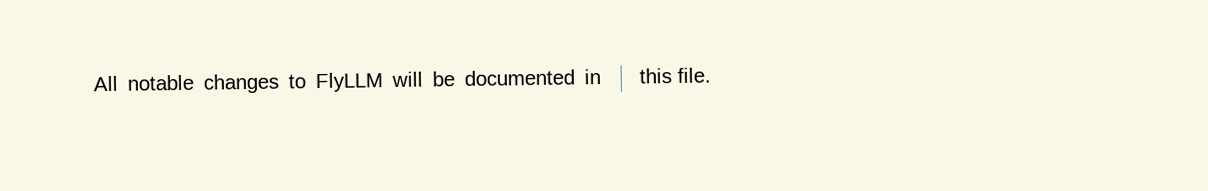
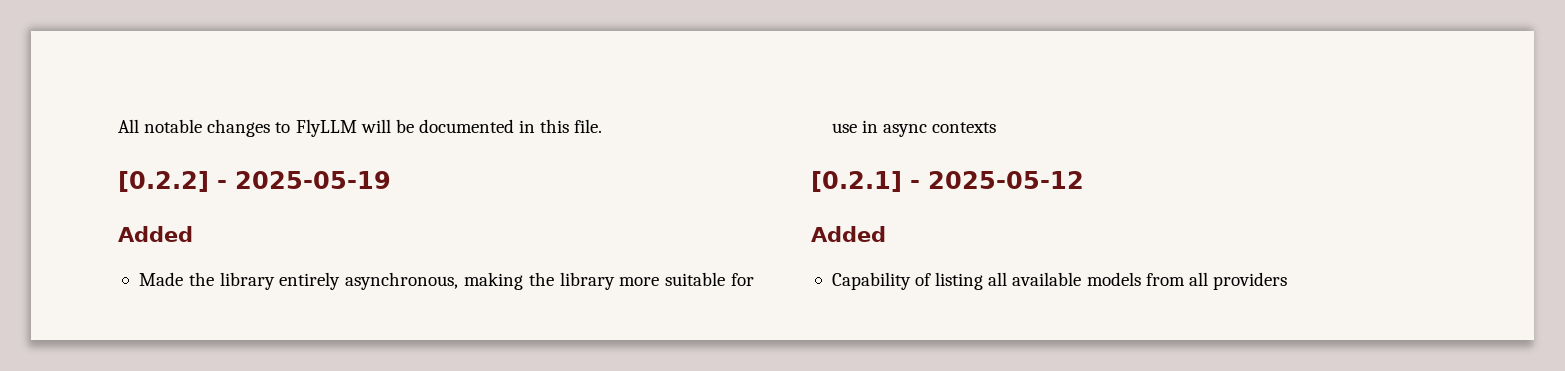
(711, 75) none -> [118,171,391,192] [118,226,193,242] [138,272,755,290] [831,120,997,137] [811,171,1084,192] [811,226,886,242] [831,272,1287,290] // [0.2.2] - 2025-05-19 // Added // Made the library entirely asynchronous, making the library more suitable for use in async contexts // [0.2.1] - 2025-05-12 // Added // Capability of listing all available models from all providers

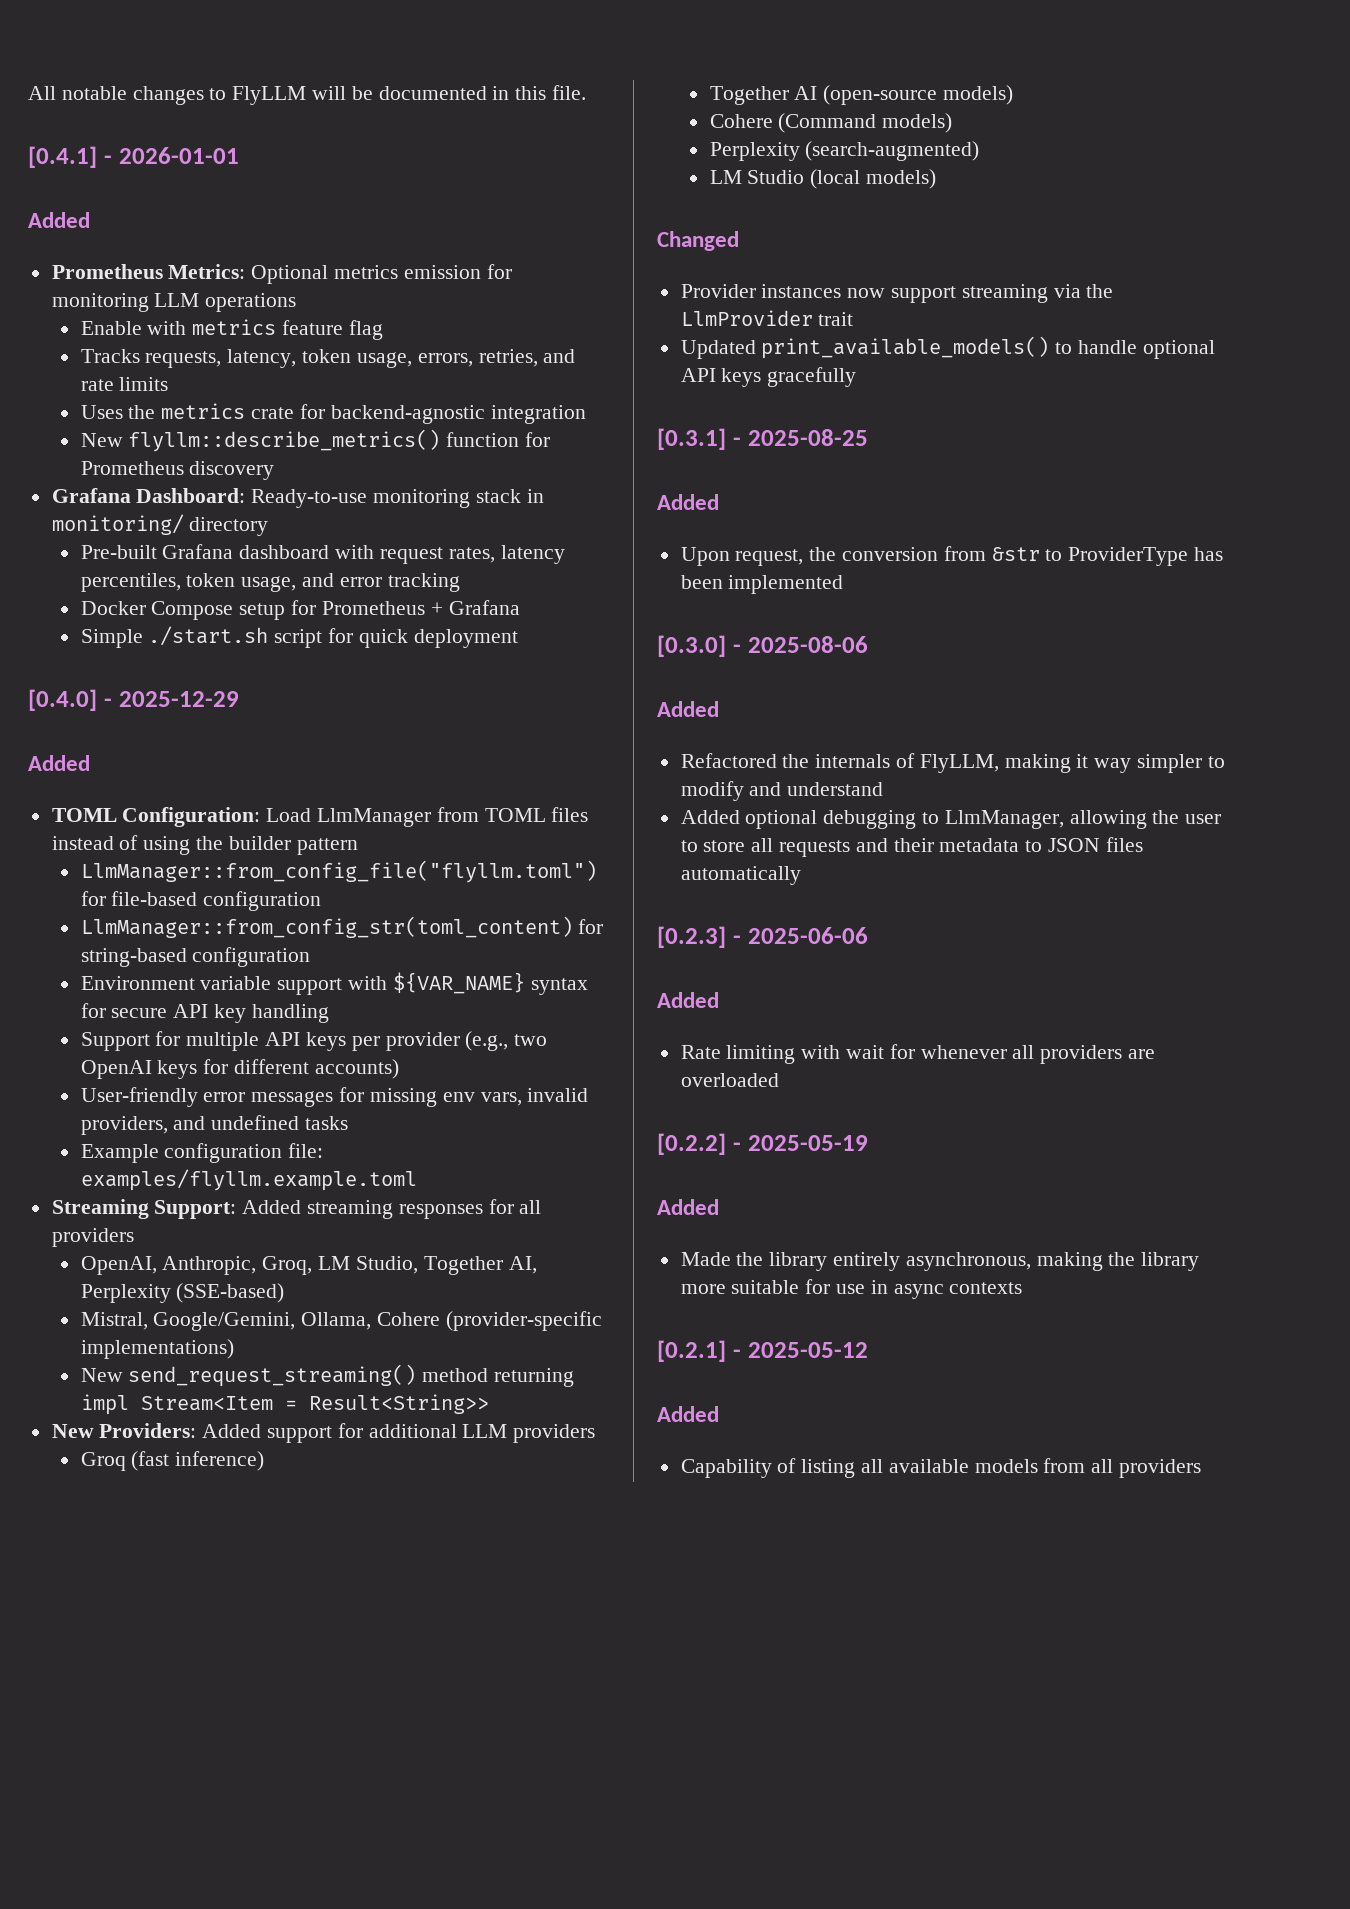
(603, 126) none -> [28,146,239,168] [28,212,90,228] [51,264,512,284] [51,293,297,312] [80,319,383,340] [80,349,576,368] [80,377,169,391] [80,403,586,424] [80,429,551,452] [80,461,275,480] [51,488,544,508] [51,514,269,536] [80,544,565,564] [80,573,460,592] [80,600,520,620] [80,626,518,648] [28,689,239,711] [28,755,90,771] [51,807,589,827] [51,835,358,855] [80,860,597,883] [80,891,322,911] [80,916,604,938] [80,947,311,967] [80,972,588,995] [80,1003,329,1023] [80,1031,548,1051] [80,1059,399,1079] [80,1087,589,1107] [80,1115,349,1135] [80,1143,324,1163] [80,1169,417,1191] [51,1199,542,1219] [51,1228,134,1247] [80,1256,537,1275] [80,1283,285,1303] [80,1311,602,1331] [80,1339,234,1359] [80,1364,575,1387] [80,1394,489,1415] [51,1423,596,1443] [80,1451,265,1471] [709,85,1014,105] [709,113,953,133] [709,141,980,161] [709,169,937,189] [657,231,739,251] [680,284,1114,303] [680,310,854,326] [680,336,1215,359] [680,367,857,387] [657,428,868,450] [657,494,719,510] [680,546,1224,566] [680,575,844,594] [657,635,868,657] [657,701,719,717] [680,753,1225,773] [680,781,884,801] [680,810,1222,829] [680,837,1143,857] [680,866,801,885] [657,926,868,948] [657,992,719,1008] [680,1044,1156,1064] [680,1073,779,1087] // [0.4.1] - 2026-01-01 // Added // Prometheus Metrics: Optional metrics emission for monitoring LLM operations // Enable with metrics feature flag // Tracks requests, latency, token usage, errors, retries, and rate limits // Uses the metrics crate for backend-agnostic integration // New flyllm::describe_metrics() function for Prometheus discovery // Grafana Dashboard: Ready-to-use monitoring stack in monitoring/ directory // Pre-built Grafana dashboard with request rates, latency percentiles, token usage, and error tracking // Docker Compose setup for Prometheus + Grafana // Simple ./start.sh script for quick deployment // [0.4.0] - 2025-12-29 // Added // TOML Configuration: Load LlmManager from TOML files instead of using the builder pattern // LlmManager::from_config_file("flyllm.toml") for file-based configuration // LlmManager::from_config_str(toml_content) for string-based configuration // Environment variable support with ${VAR_NAME} syntax for secure API key handling // Support for multiple API keys per provider (e.g., two OpenAI keys for different accounts) // User-friendly error messages for missing env vars, invalid providers, and undefined tasks // Example configuration file: examples/flyllm.example.toml // Streaming Support: Added streaming responses for all providers // OpenAI, Anthropic, Groq, LM Studio, Together AI, Perplexity (SSE-based) // Mistral, Google/Gemini, Ollama, Cohere (provider-specific implementations) // New send_request_streaming() method returning impl Stream<Item = Result<String>> // New Providers: Added support for additional LLM providers // Groq (fast inference) // Together AI (open-source models) // Cohere (Command models) // Perplexity (search-augmented) // LM Studio (local models) // Changed // Provider instances now support streaming via the LlmProvider trait // Updated print_available_models() to handle optional API keys gracefully // [0.3.1] - 2025-08-25 // Added // Upon request, the conversion from &str to ProviderType has been implemented // [0.3.0] - 2025-08-06 // Added // Refactored the internals of FlyLLM, making it way simpler to modify and understand // Added optional debugging to LlmManager, allowing the user to store all requests and their metadata to JSON files automatically // [0.2.3] - 2025-06-06 // Added // Rate limiting with wait for whenever all providers are overloaded

